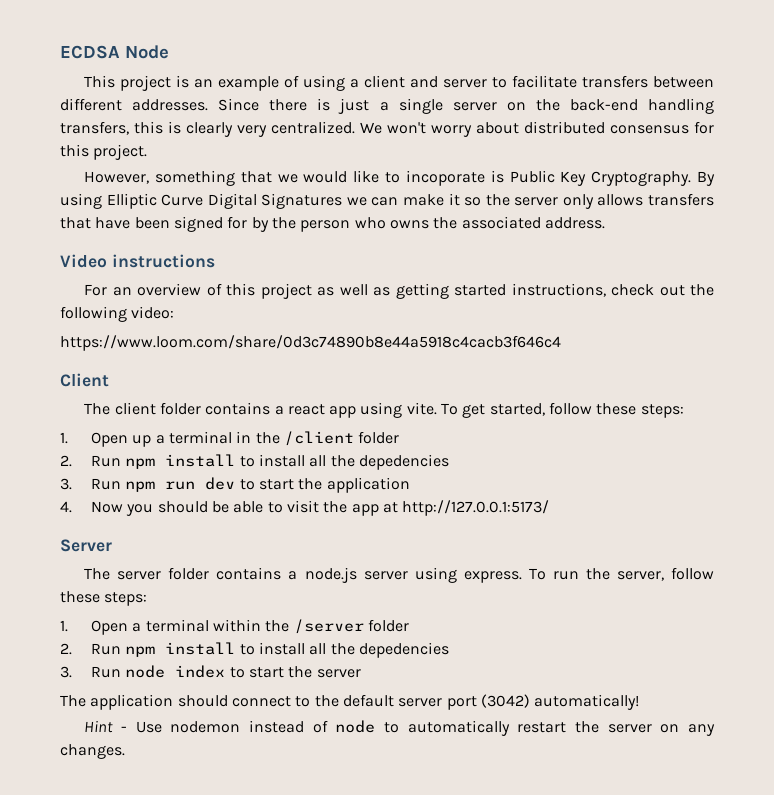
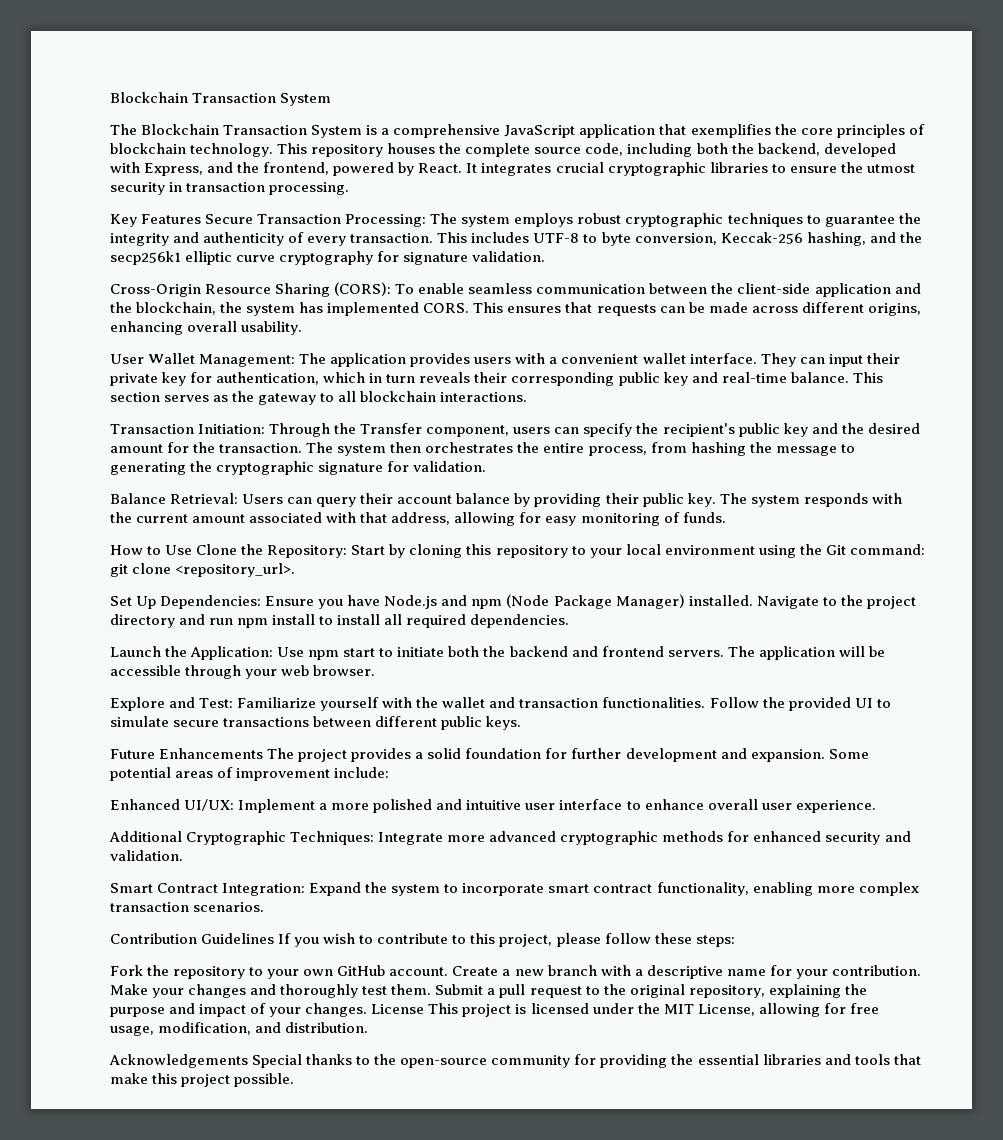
[60,45,169,59] [84,75,715,91] [60,98,714,114] [60,121,714,137] [60,144,148,160] [84,170,715,186] [60,193,714,209] [60,216,605,232] [60,254,215,268] [84,283,714,299] [60,306,175,322] [60,335,561,351] [60,373,109,387] [84,402,684,418] [60,431,400,447] [60,454,450,470] [60,477,410,493] [60,500,550,516] [60,539,112,552] [84,567,714,583] [60,591,148,606] [60,619,410,635] [60,642,450,658] [60,665,361,678] [60,694,640,710] [84,720,715,736] [60,744,125,759] ECDSA Node // This project is an example of using a client and server to facilitate transfers between different addresses. Since there is just a single server on the back-end handling transfers, this is clearly very centralized. We won't worry about distributed consensus for this project. // However, something that we would like to incoporate is Public Key Cryptography. By using Elliptic Curve Digital Signatures we can make it so the server only allows transfers that have been signed for by the person who owns the associated address. // Video instructions // For an overview of this project as well as getting started instructions, check out the following video: // https://www.loom.com/share/0d3c74890b8e44a5918c4cacb3f646c4 // Client // The client folder contains a react app using vite. To get started, follow these steps: // 1. Open up a terminal in the /client folder // 2. Run npm install to install all the depedencies // 3. Run npm run dev to start the application // 4. Now you should be able to visit the app at http://127.0.0.1:5173/ // Server // The server folder contains a node.js server using express. To run the server, follow these steps: // 1. Open a terminal within the /server folder // 2. Run npm install to install all the depedencies // 3. Run node index to start the server // The application should connect to the default server port (3042) automatically! // Hint - Use nodemon instead of node to automatically restart the server on any changes. -> [110,92,332,106] [110,124,925,138] [110,143,896,157] [110,162,915,176] [110,182,350,195] [110,213,921,227] [110,232,922,246] [110,251,546,265] [110,282,921,297] [110,302,921,316] [110,321,303,335] [110,353,900,367] [110,372,883,386] [110,391,528,405] [110,423,920,437] [110,442,855,456] [110,461,487,475] [110,493,902,507] [110,512,726,526] [110,544,925,558] [110,563,296,577] [110,594,916,609] [110,614,570,628] [110,646,885,660] [110,665,376,679] [110,697,891,711] [110,716,522,730] [110,748,869,762] [110,767,390,781] [110,799,876,813] [109,831,911,845] [110,850,183,861] [110,882,919,896] [110,902,265,912] [110,933,735,947] [110,965,921,979] [110,984,867,998] [110,1003,879,1017] [110,1022,369,1036] [109,1054,921,1068] [110,1073,295,1087] Blockchain Transaction System // The Blockchain Transaction System is a comprehensive JavaScript application that exemplifies the core principles of blockchain technology. This repository houses the complete source code, including both the backend, developed with Express, and the frontend, powered by React. It integrates crucial cryptographic libraries to ensure the utmost security in transaction processing. // Key Features Secure Transaction Processing: The system employs robust cryptographic techniques to guarantee the integrity and authenticity of every transaction. This includes UTF-8 to byte conversion, Keccak-256 hashing, and the secp256k1 elliptic curve cryptography for signature validation. // Cross-Origin Resource Sharing (CORS): To enable seamless communication between the client-side application and the blockchain, the system has implemented CORS. This ensures that requests can be made across different origins, enhancing overall usability. // User Wallet Management: The application provides users with a convenient wallet interface. They can input their private key for authentication, which in turn reveals their corresponding public key and real-time balance. This section serves as the gateway to all blockchain interactions. // Transaction Initiation: Through the Transfer component, users can specify the recipient's public key and the desired amount for the transaction. The system then orchestrates the entire process, from hashing the message to generating the cryptographic signature for validation. // Balance Retrieval: Users can query their account balance by providing their public key. The system responds with the current amount associated with that address, allowing for easy monitoring of funds. // How to Use Clone the Repository: Start by cloning this repository to your local environment using the Git command: git clone <repository_url>. // Set Up Dependencies: Ensure you have Node.js and npm (Node Package Manager) installed. Navigate to the project directory and run npm install to install all required dependencies. // Launch the Application: Use npm start to initiate both the backend and frontend servers. The application will be accessible through your web browser. // Explore and Test: Familiarize yourself with the wallet and transaction functionalities. Follow the provided UI to simulate secure transactions between different public keys. // Future Enhancements The project provides a solid foundation for further development and expansion. Some potential areas of improvement include: // Enhanced UI/UX: Implement a more polished and intuitive user interface to enhance overall user experience. // Additional Cryptographic Techniques: Integrate more advanced cryptographic methods for enhanced security and validation. // Smart Contract Integration: Expand the system to incorporate smart contract functionality, enabling more complex transaction scenarios. // Contribution Guidelines If you wish to contribute to this project, please follow these steps: // Fork the repository to your own GitHub account. Create a new branch with a descriptive name for your contribution. Make your changes and thoroughly test them. Submit a pull request to the original repository, explaining the purpose and impact of your changes. License This project is licensed under the MIT License, allowing for free usage, modification, and distribution. // Acknowledgements Special thanks to the open-source community for providing the essential libraries and tools that make this project possible.

